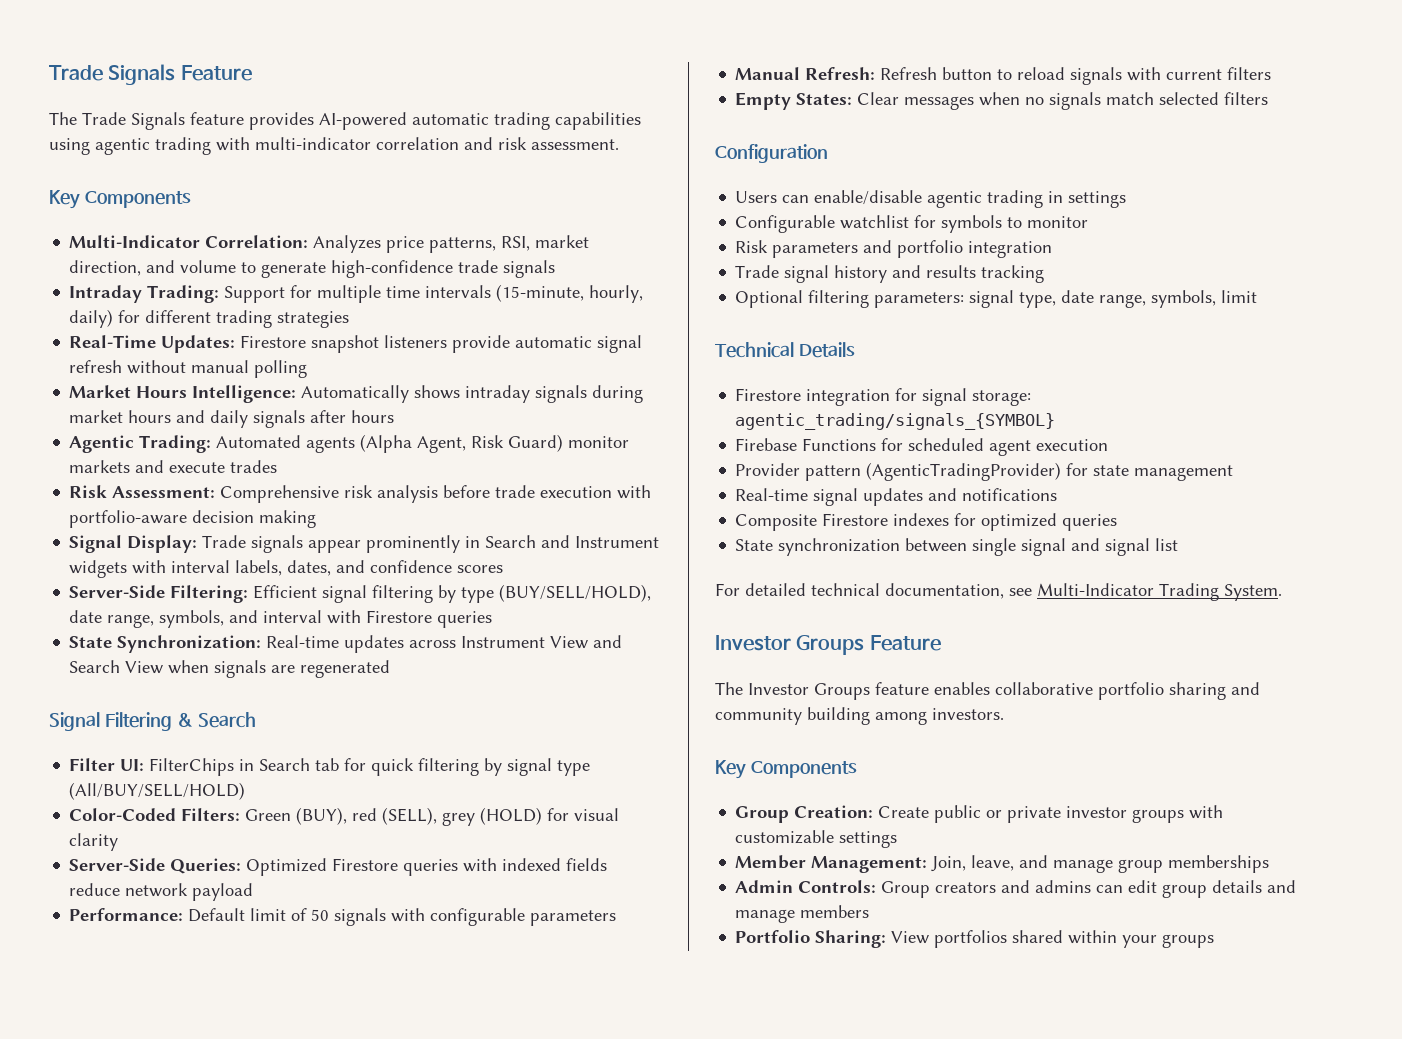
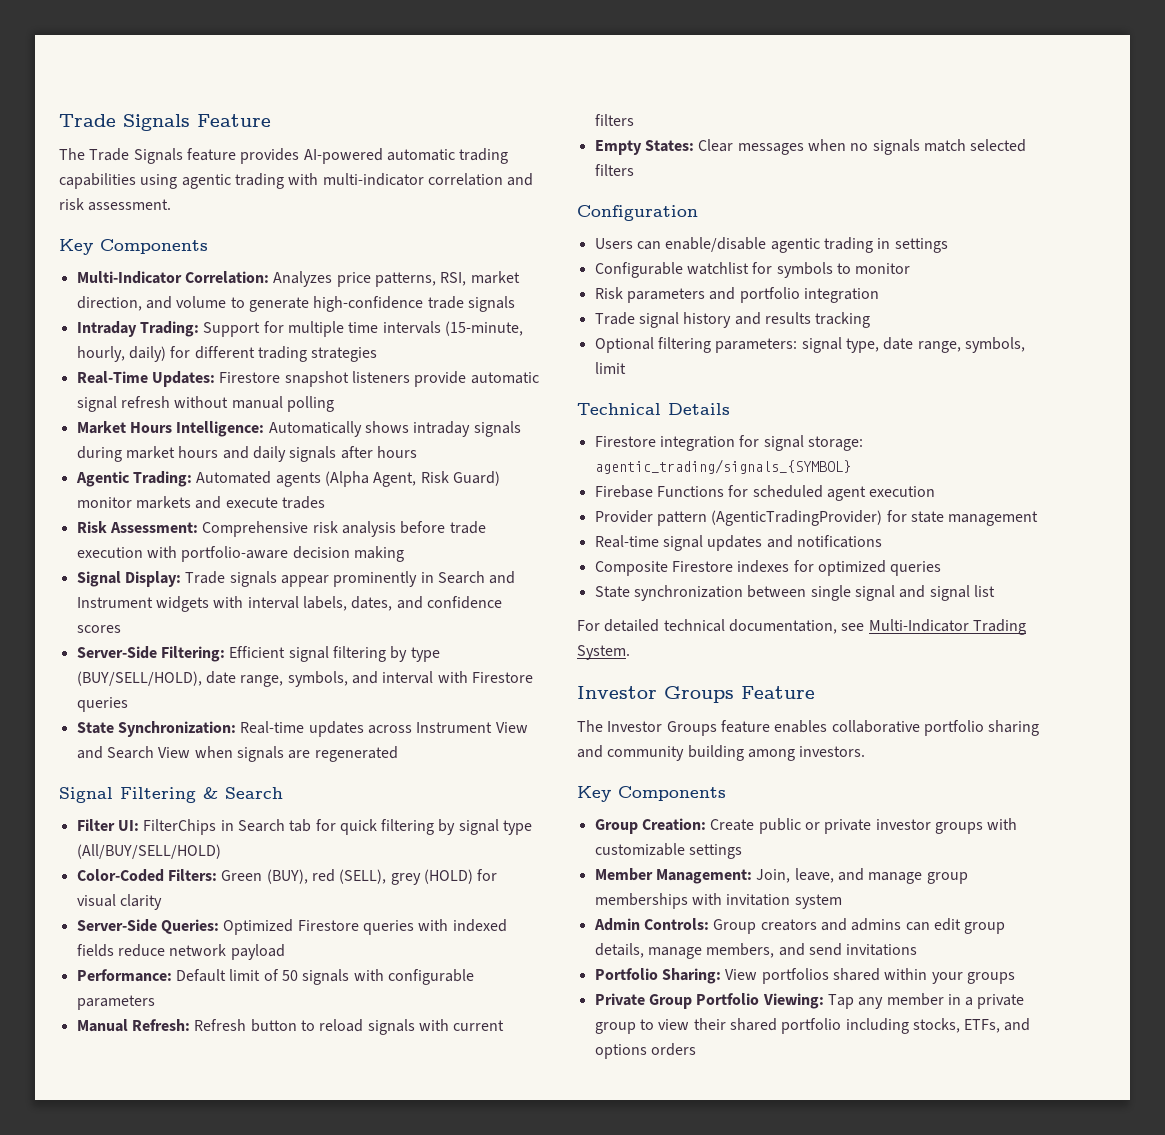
(1270, 864) none -> [691,893,842,909] with invitation system
[1212,880,1297,893] [735,905,870,923] details and manage members -> [594,943,918,959] details, manage members, and send invitations
(1215, 941) none -> [594,993,1025,1009] [594,1018,1031,1034] [594,1043,696,1059] // Private Group Portfolio Viewing: Tap any member in a private group to view their shared portfolio including stocks, ETFs, and options orders

